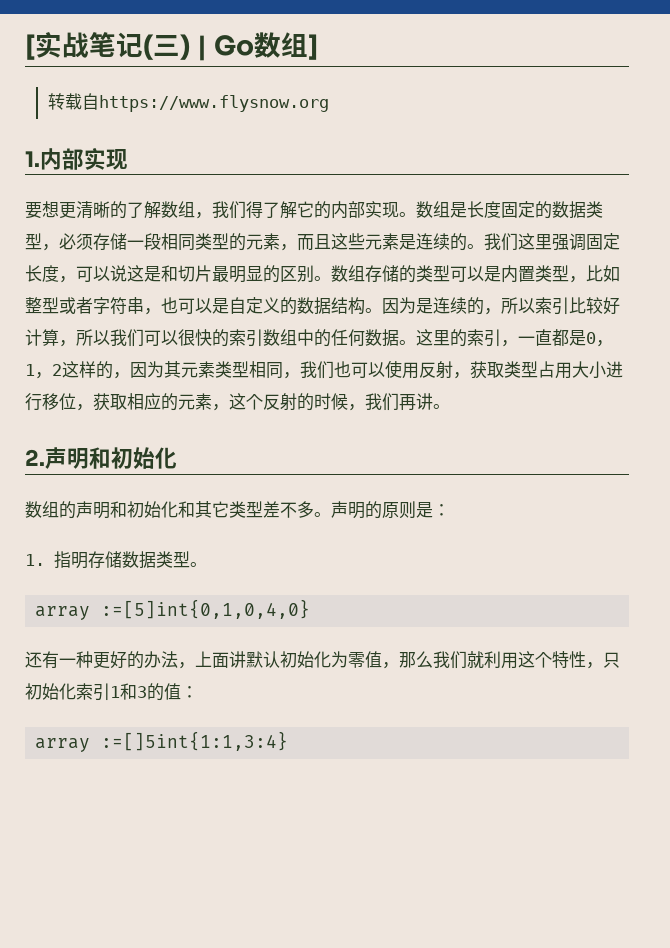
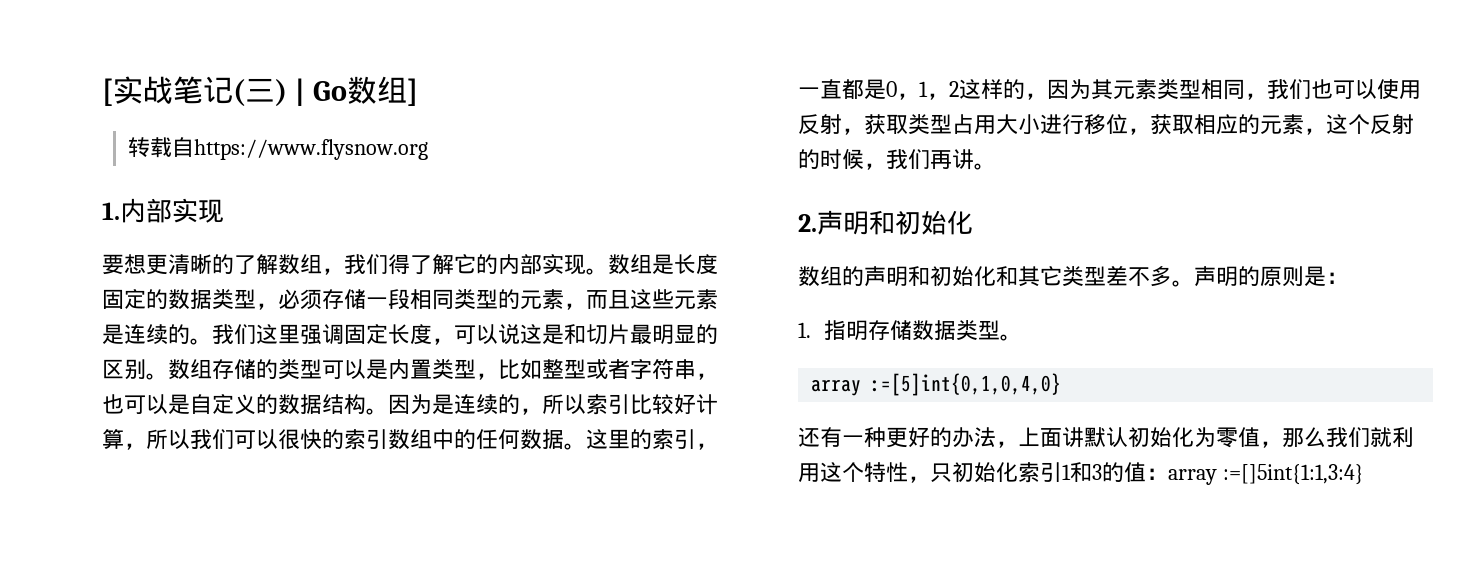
(198, 692) // -> (1168, 474) none

